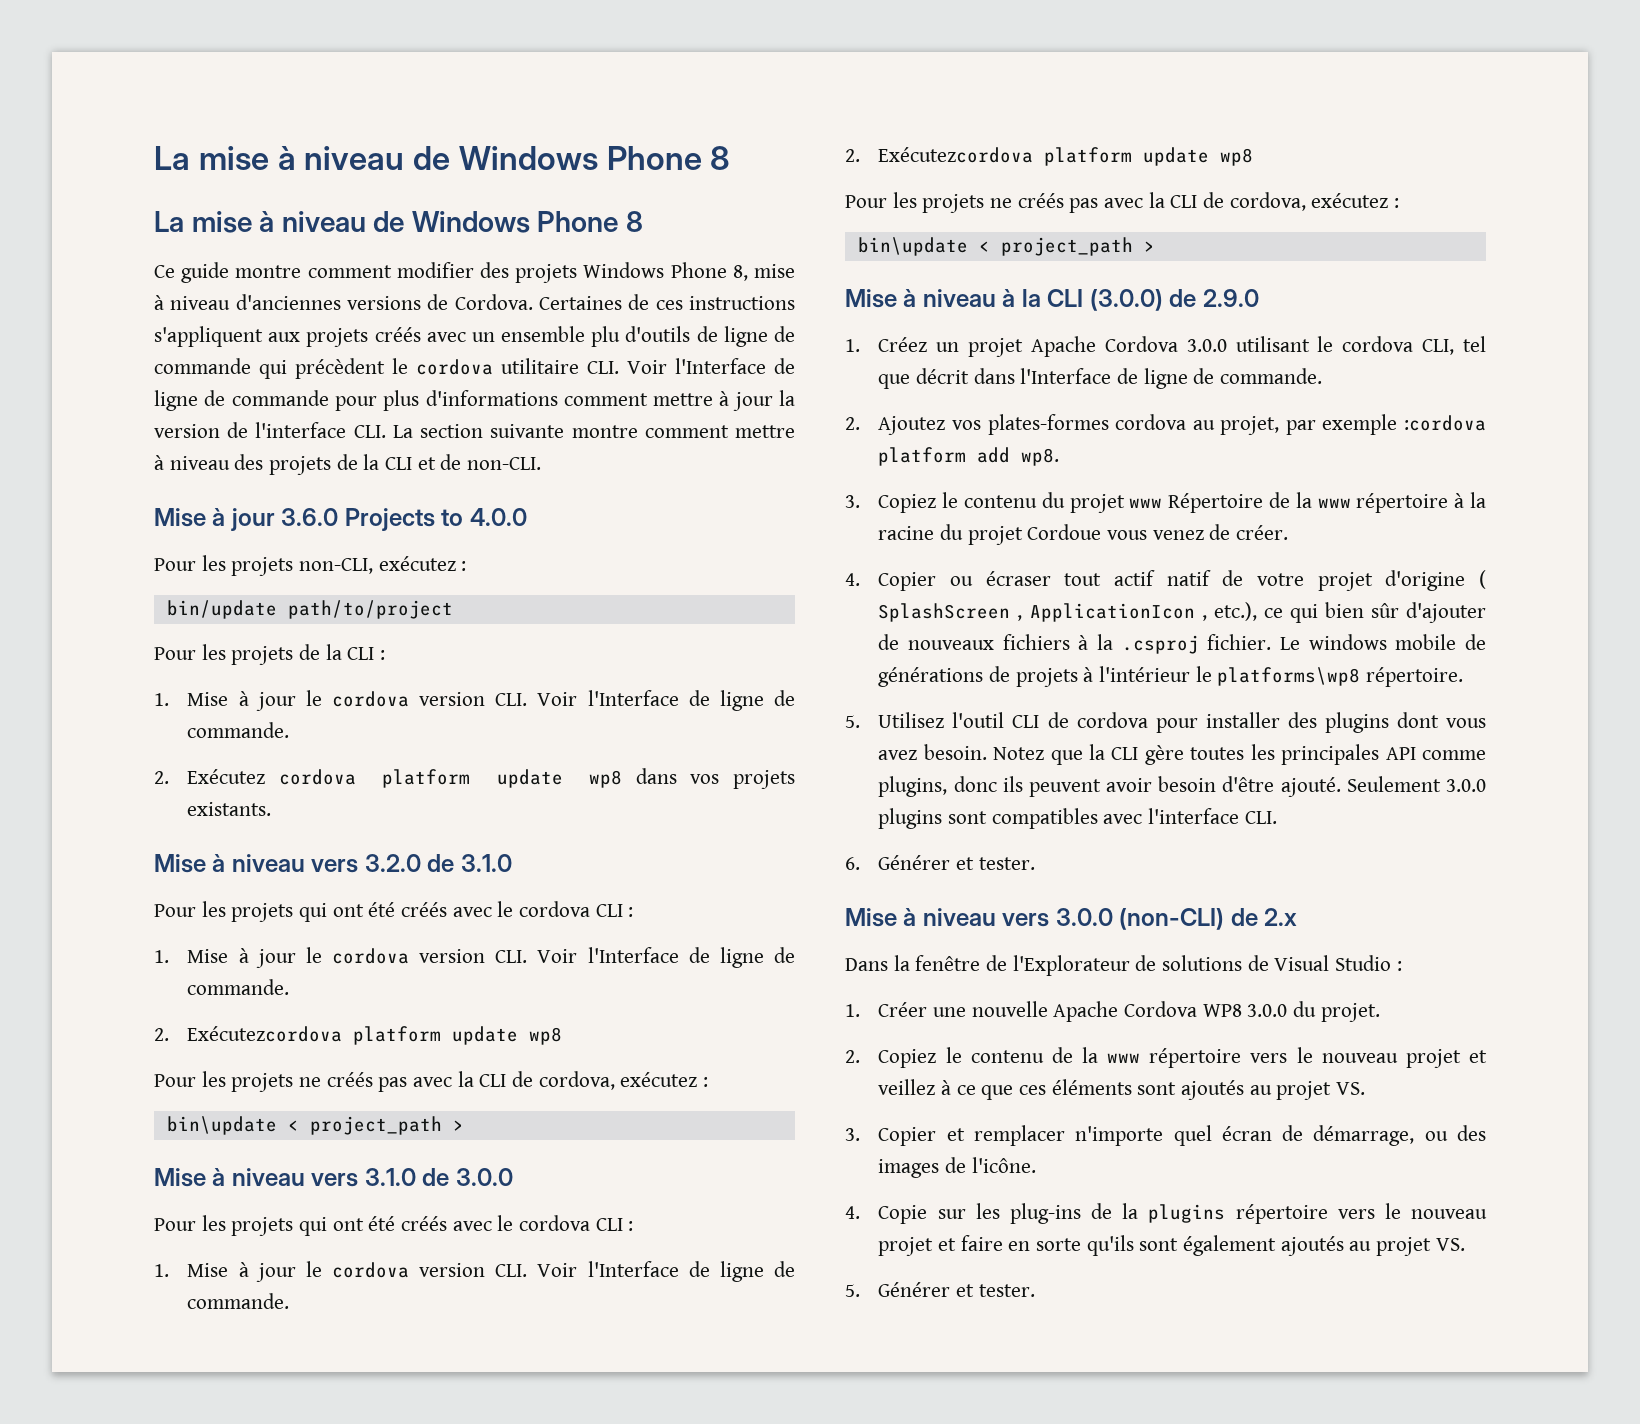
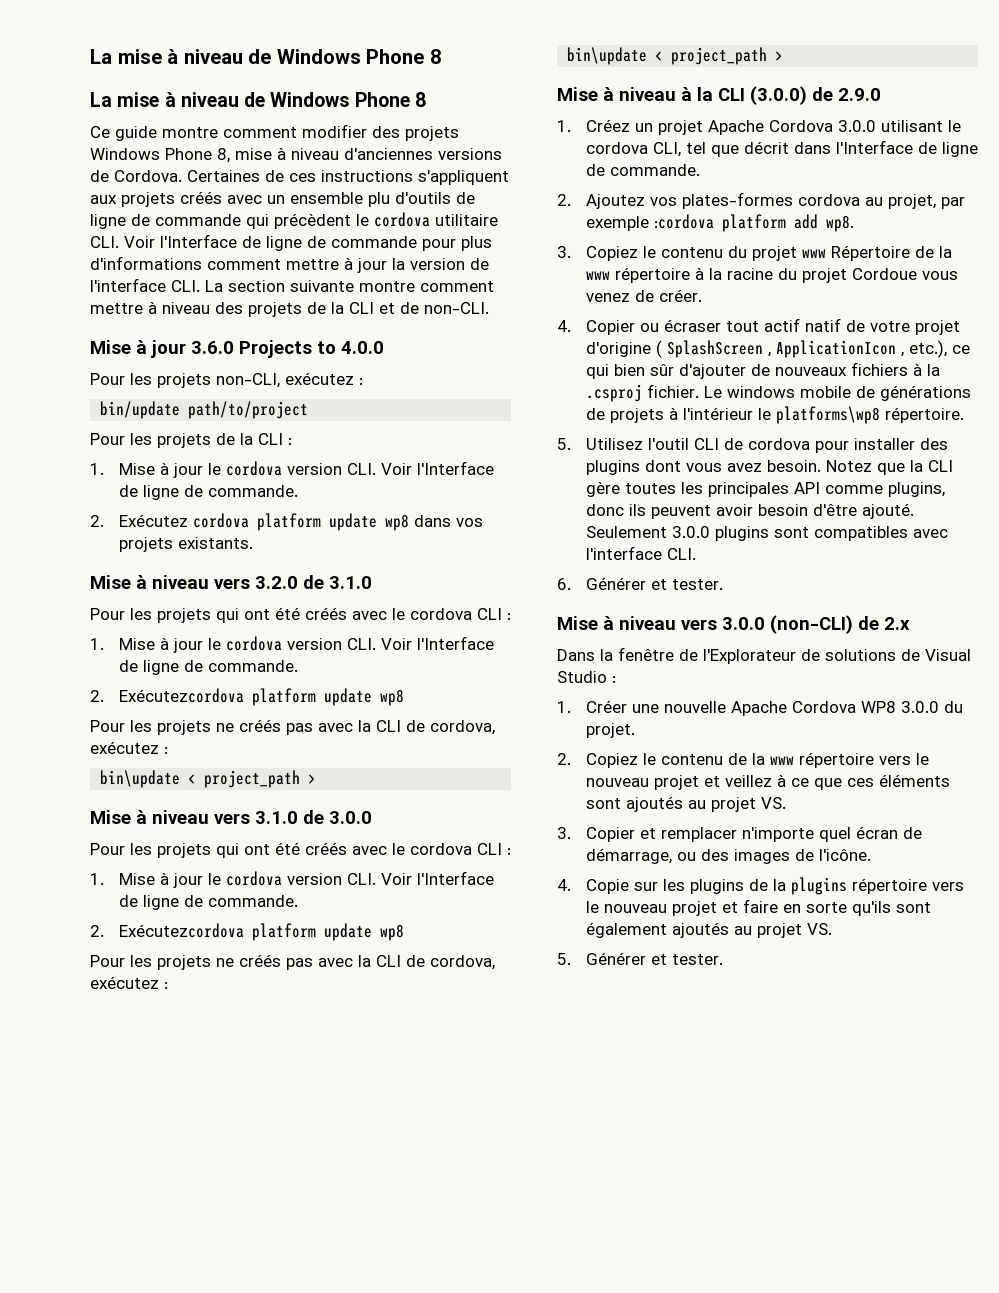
[1009,1203,1081,1224] plug-ins -> [689,879,744,894] plugins

